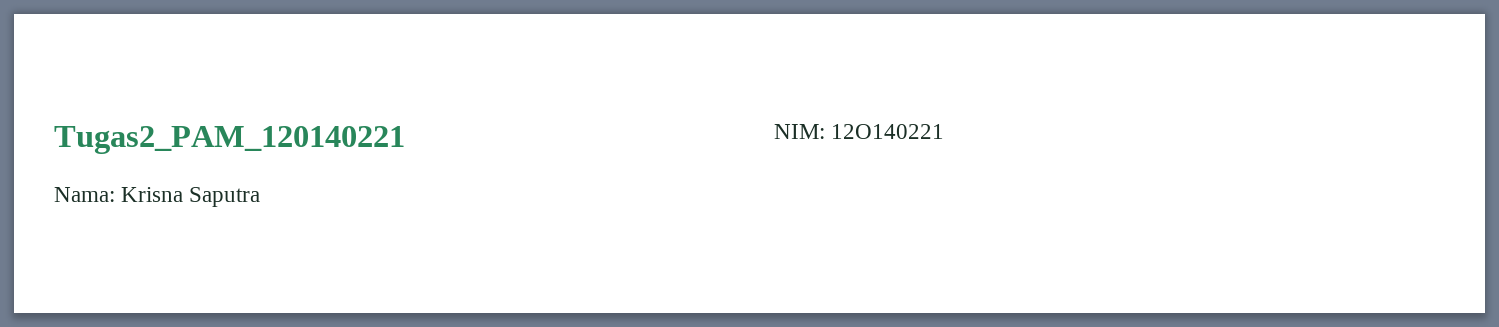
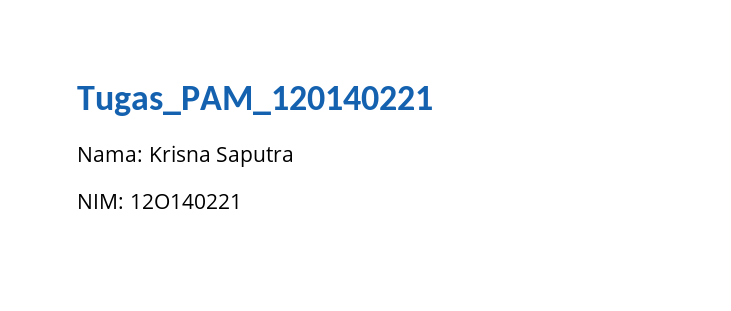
[54,126,405,154] Tugas2_PAM_120140221 -> [77,86,433,116] Tugas_PAM_120140221

